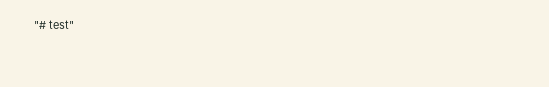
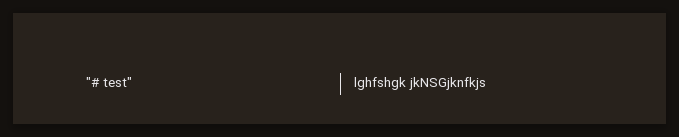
(74, 24) none -> [354,77,486,90] // lghfshgk jkNSGjknfkjs

